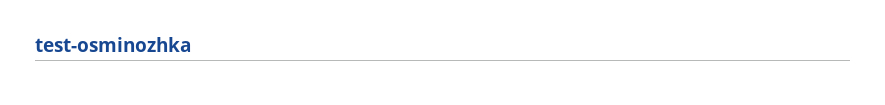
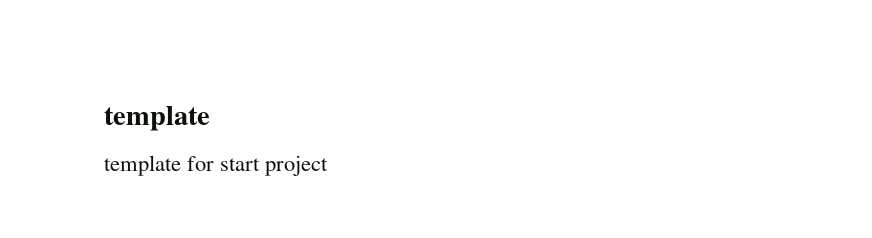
[35,37,191,52] test-osminozhka -> [104,106,210,131] [104,155,329,176] template // template for start project

